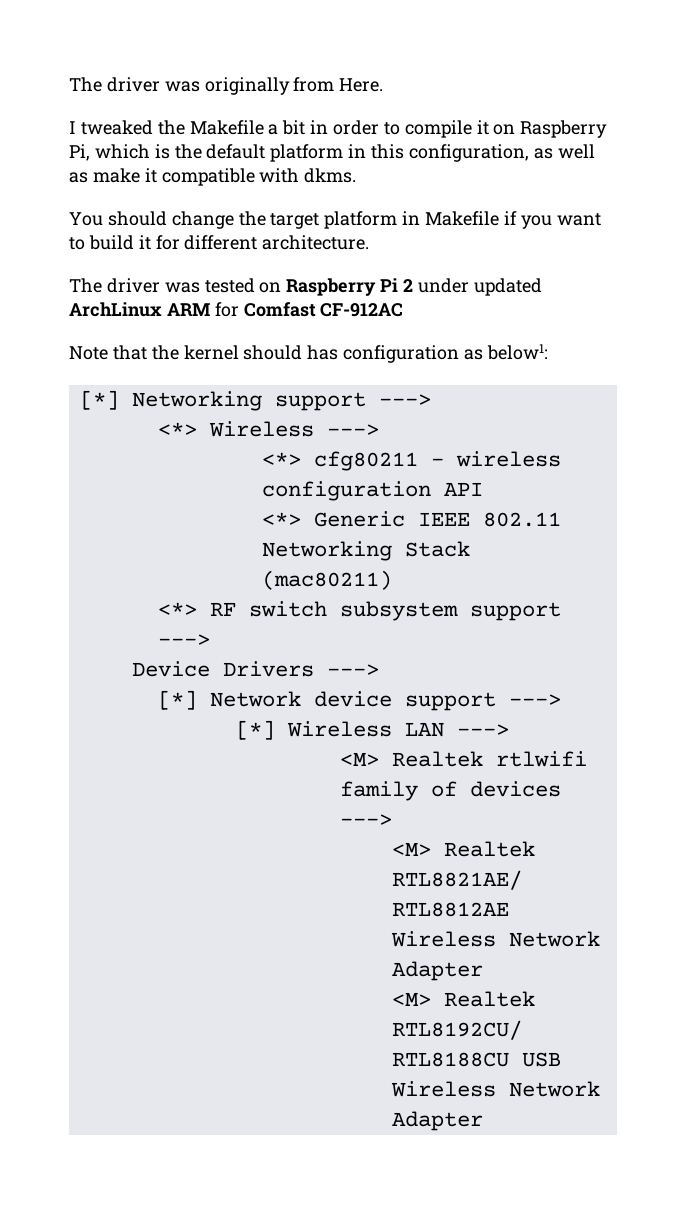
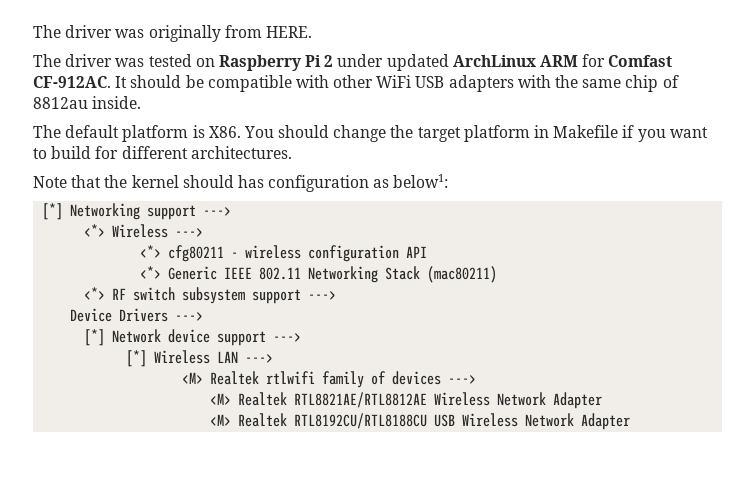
[339,78,384,92] [69,120,608,138] [69,144,595,162] [69,168,357,186] [69,211,601,229] [69,235,370,250] Here. // I tweaked the Makefile a bit in order to compile it on Raspberry Pi, which is the default platform in this configuration, as well as make it compatible with dkms. // You should change the target platform in Makefile if you want to build it for different architecture. -> [265,26,312,38] HERE.
[320,303,404,317] CF-912AC -> [33,75,679,92] [33,96,142,109] [33,125,708,142] [33,146,292,159] CF-912AC. It should be compatible with other WiFi USB adapters with the same chip of 8812au inside. // The default platform is X86. You should change the target platform in Makefile if you want to build for different architectures.

